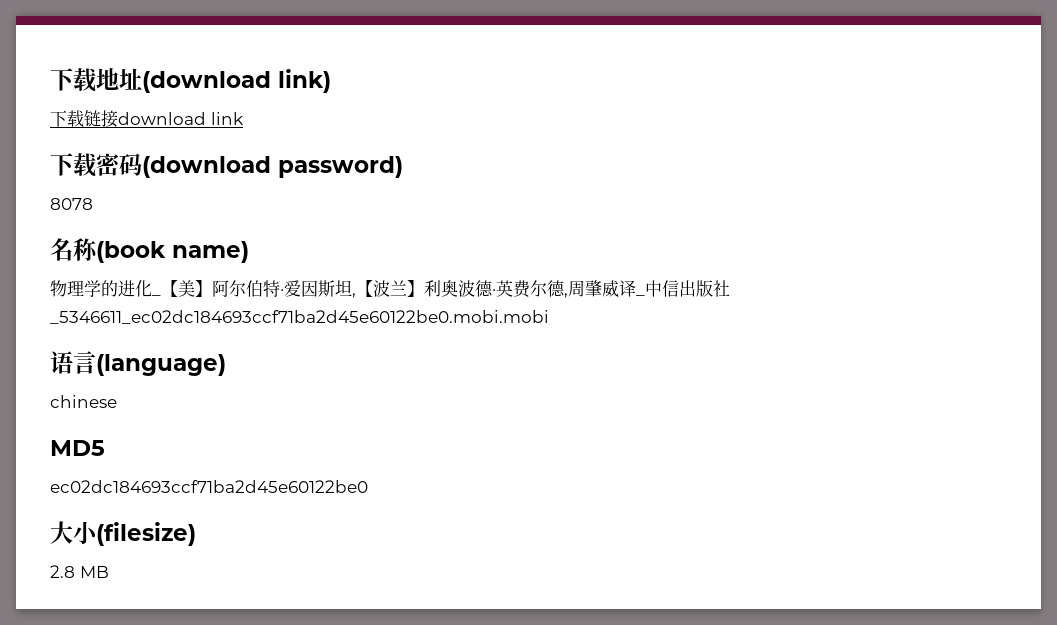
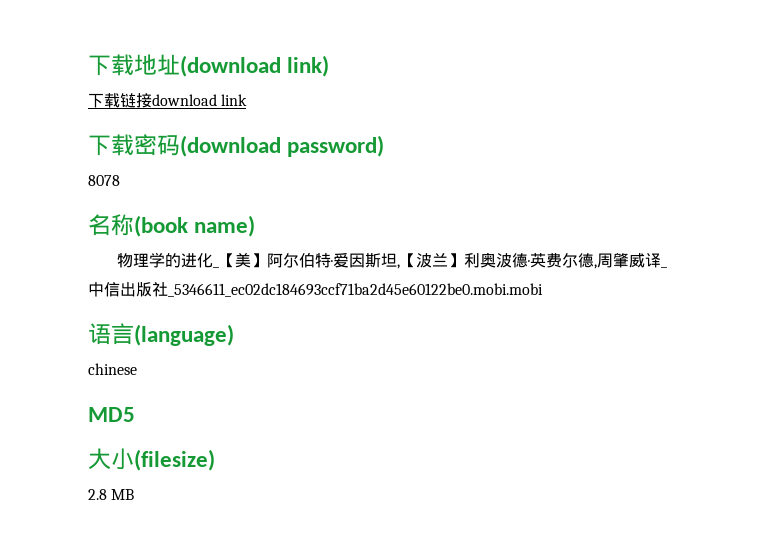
[50,480,368,493] // ec02dc184693ccf71ba2d45e60122be0 -> (135, 414) none

